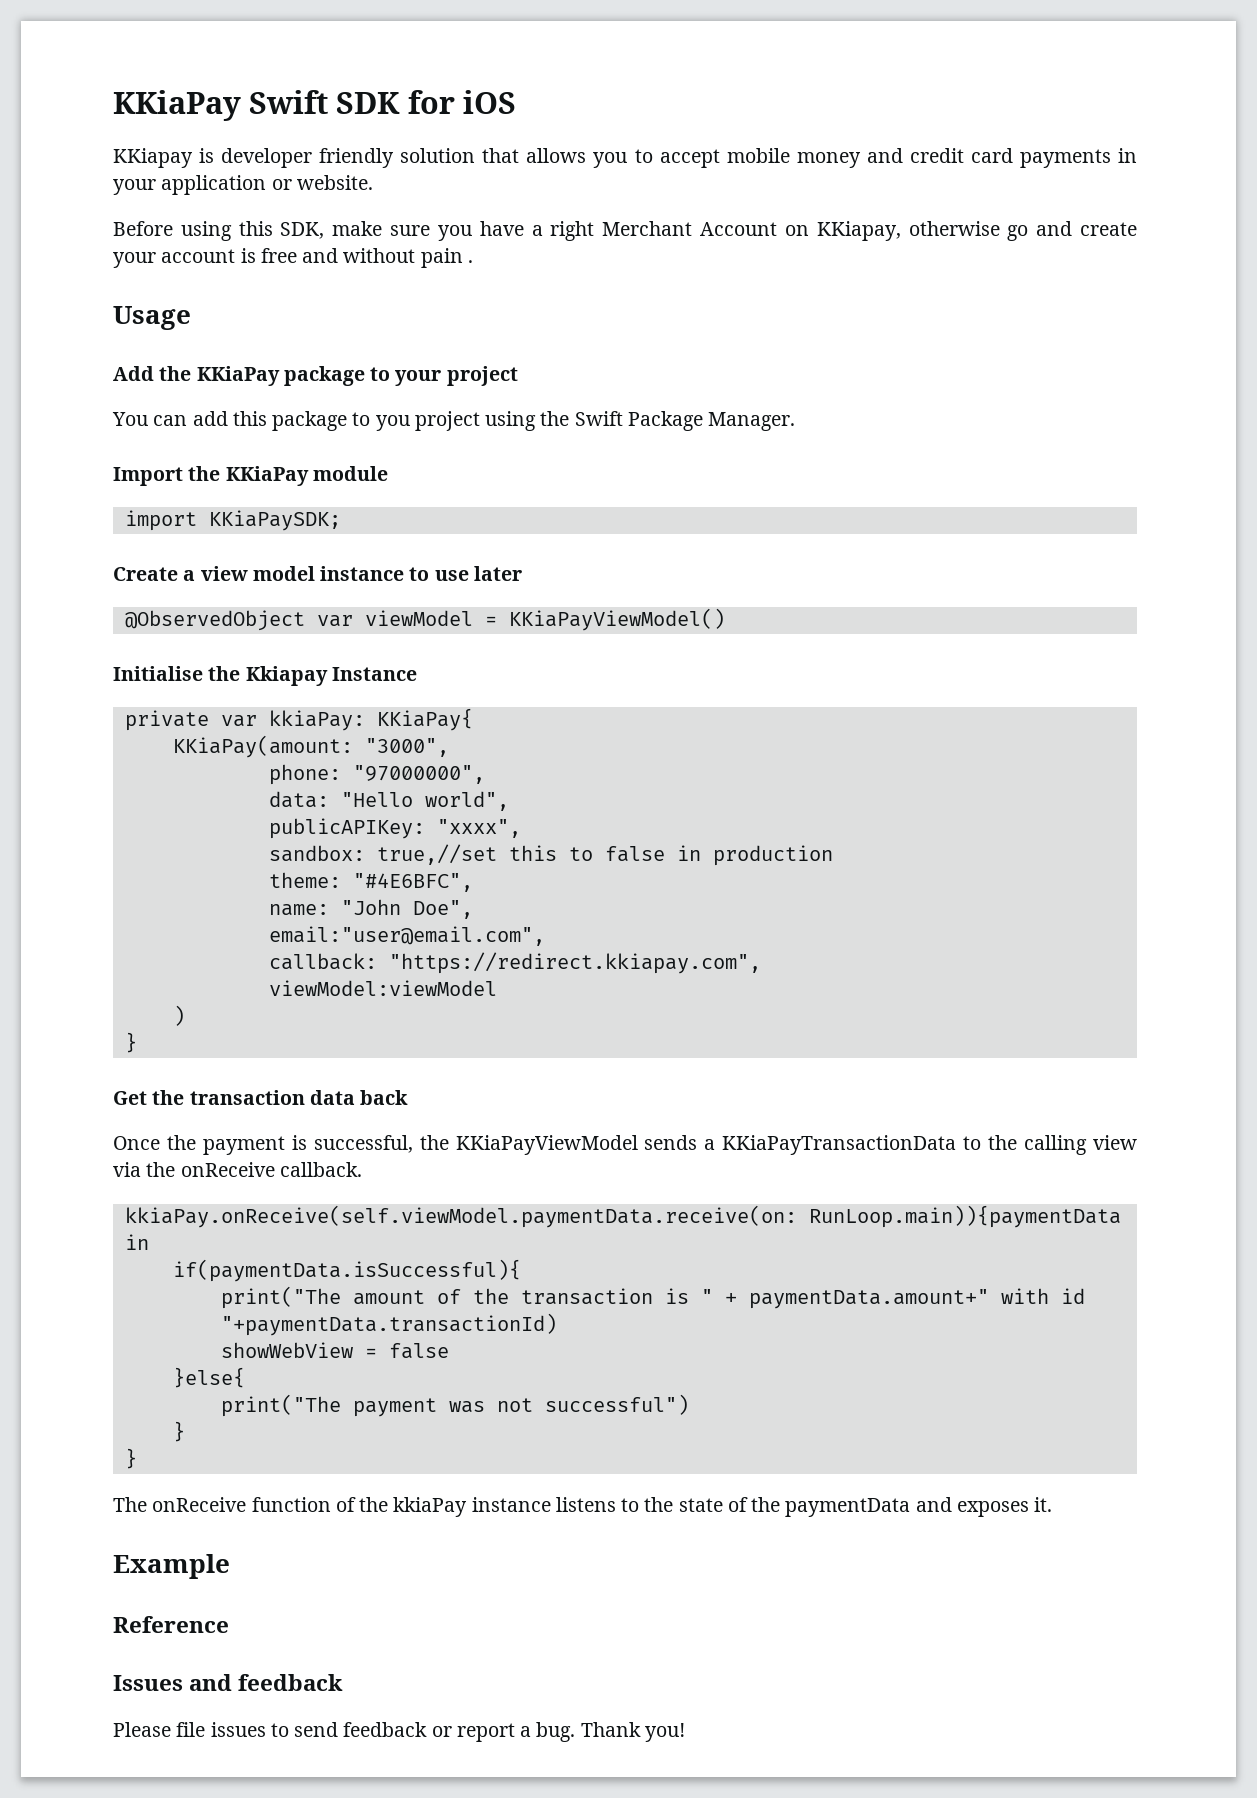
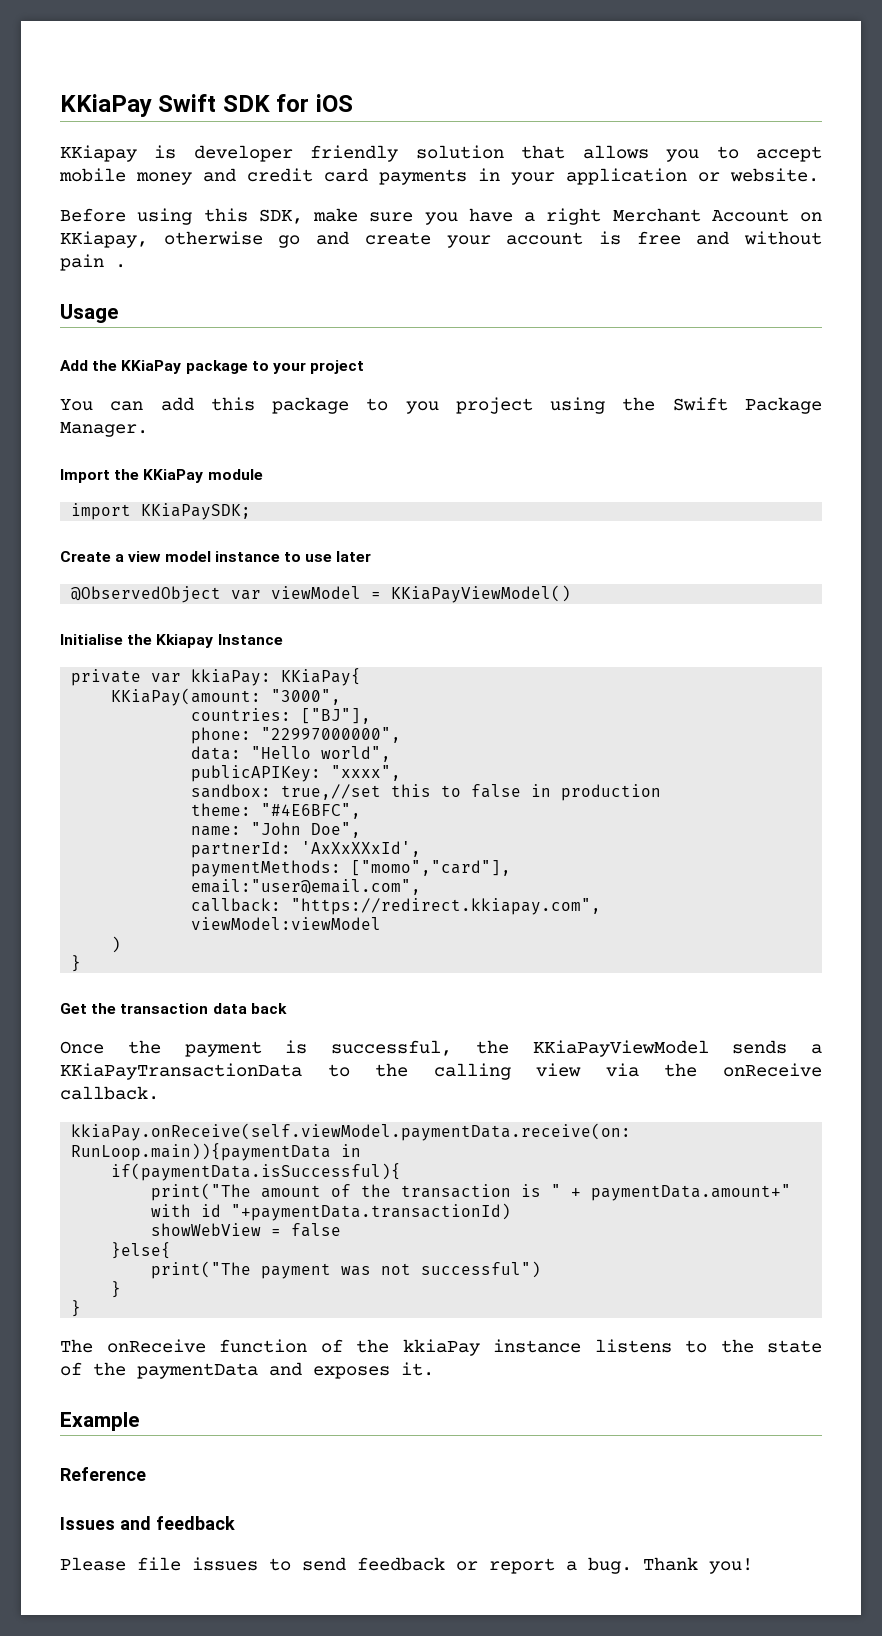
(449, 747) none -> [191,708,372,724] // countries: ["BJ"],
[352,765,485,784] "97000000", -> [261,727,402,743] "22997000000",
(473, 909) none -> [191,841,422,858] [191,860,512,877] // partnerId: 'AxXxXXxId', // paymentMethods: ["momo","card"],

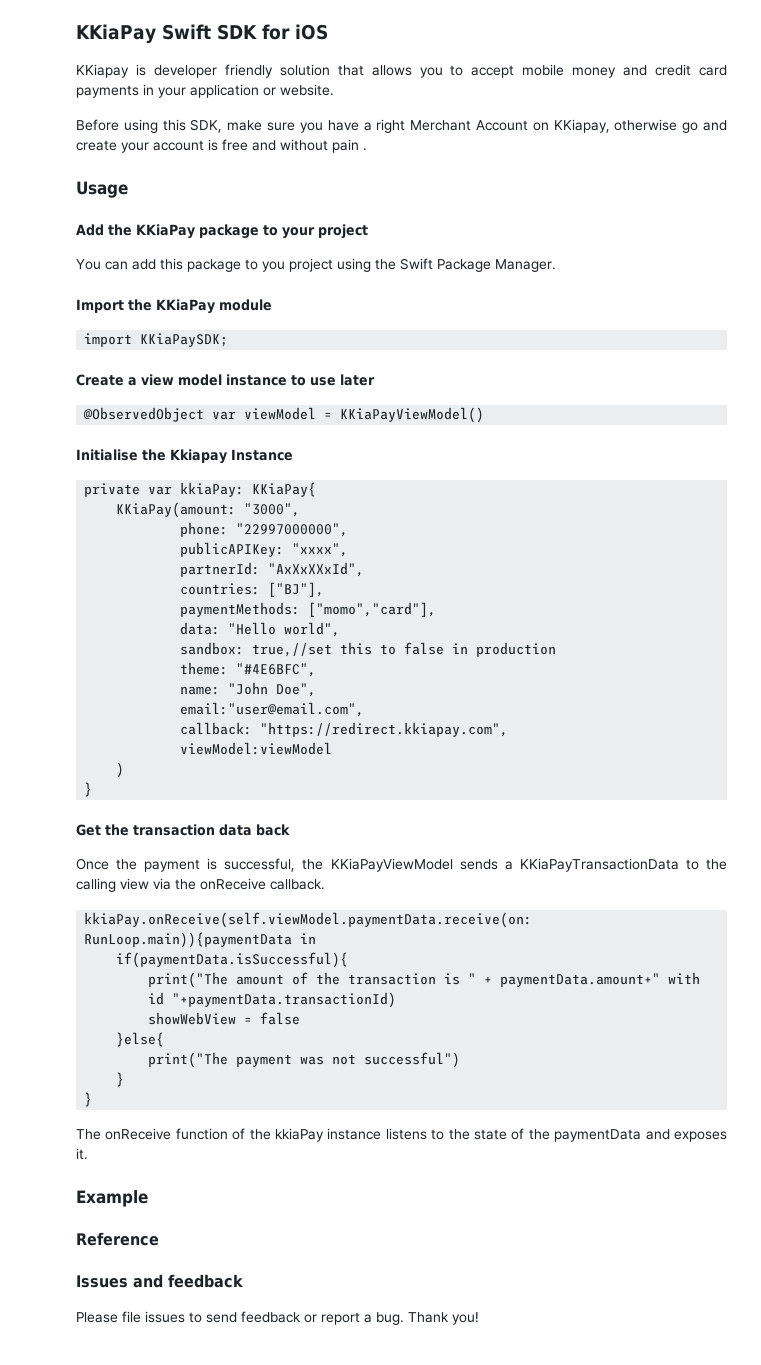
(342, 697) none -> [180,522,349,537] [180,542,349,557] [180,562,365,577] // phone: "22997000000", // publicAPIKey: "xxxx", // partnerId: "AxXxXXxId",
[191,727,402,744] phone: "22997000000", -> [180,602,437,617] paymentMethods: ["momo","card"],
[191,765,402,782] // publicAPIKey: "xxxx", -> (341, 629) none
[191,841,422,858] [191,860,512,877] // partnerId: 'AxXxXXxId', // paymentMethods: ["momo","card"], -> (317, 690) none

